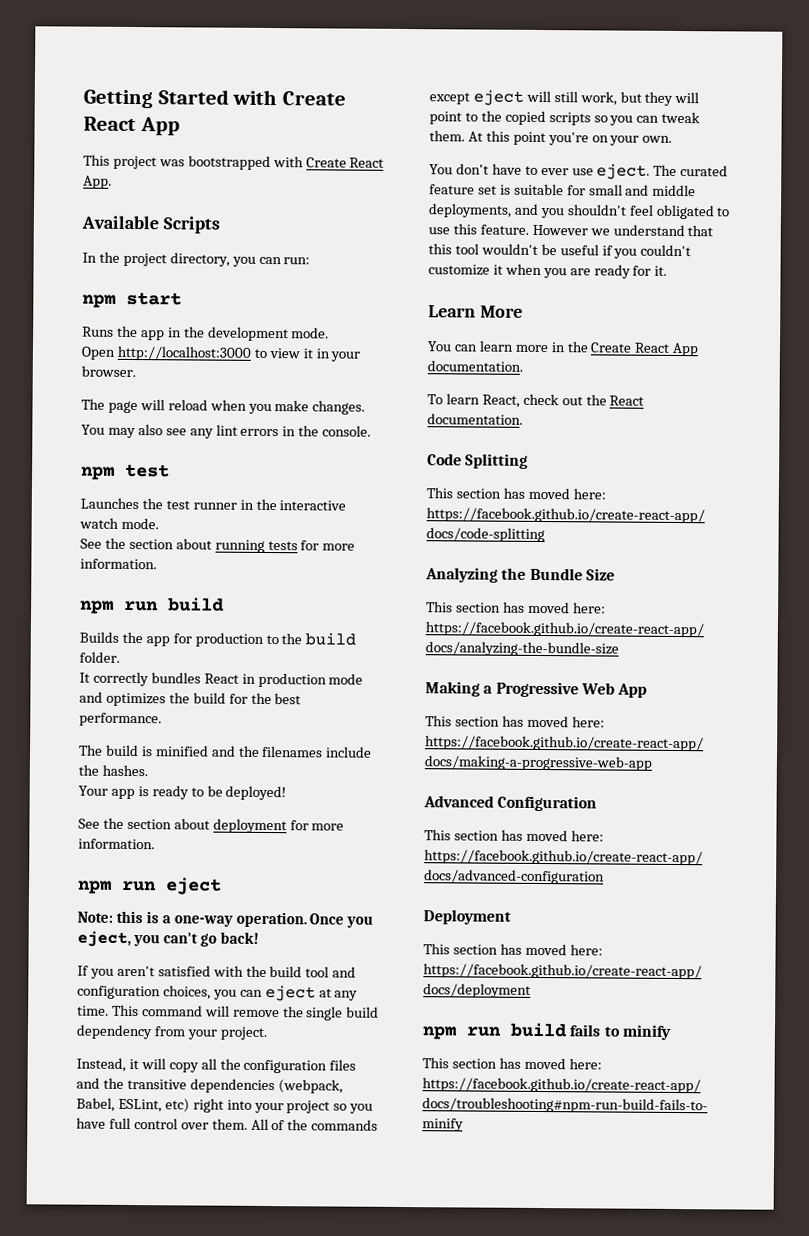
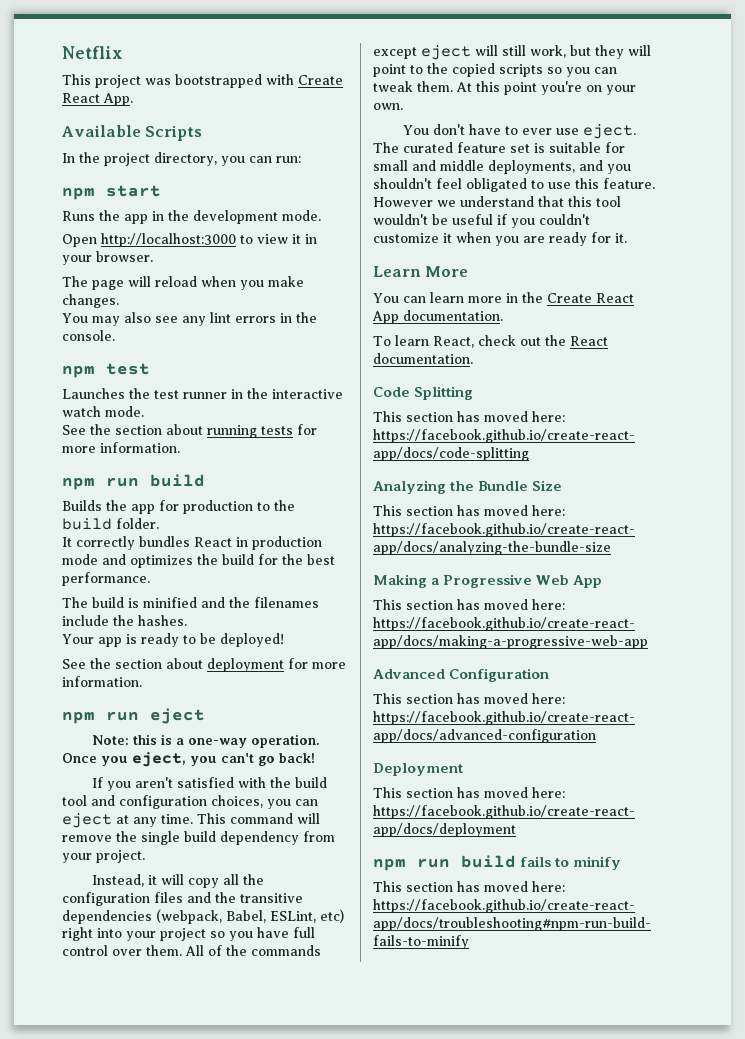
[83,89,346,109] [83,116,180,136] Getting Started with Create React App -> [62,46,123,59] Netflix

